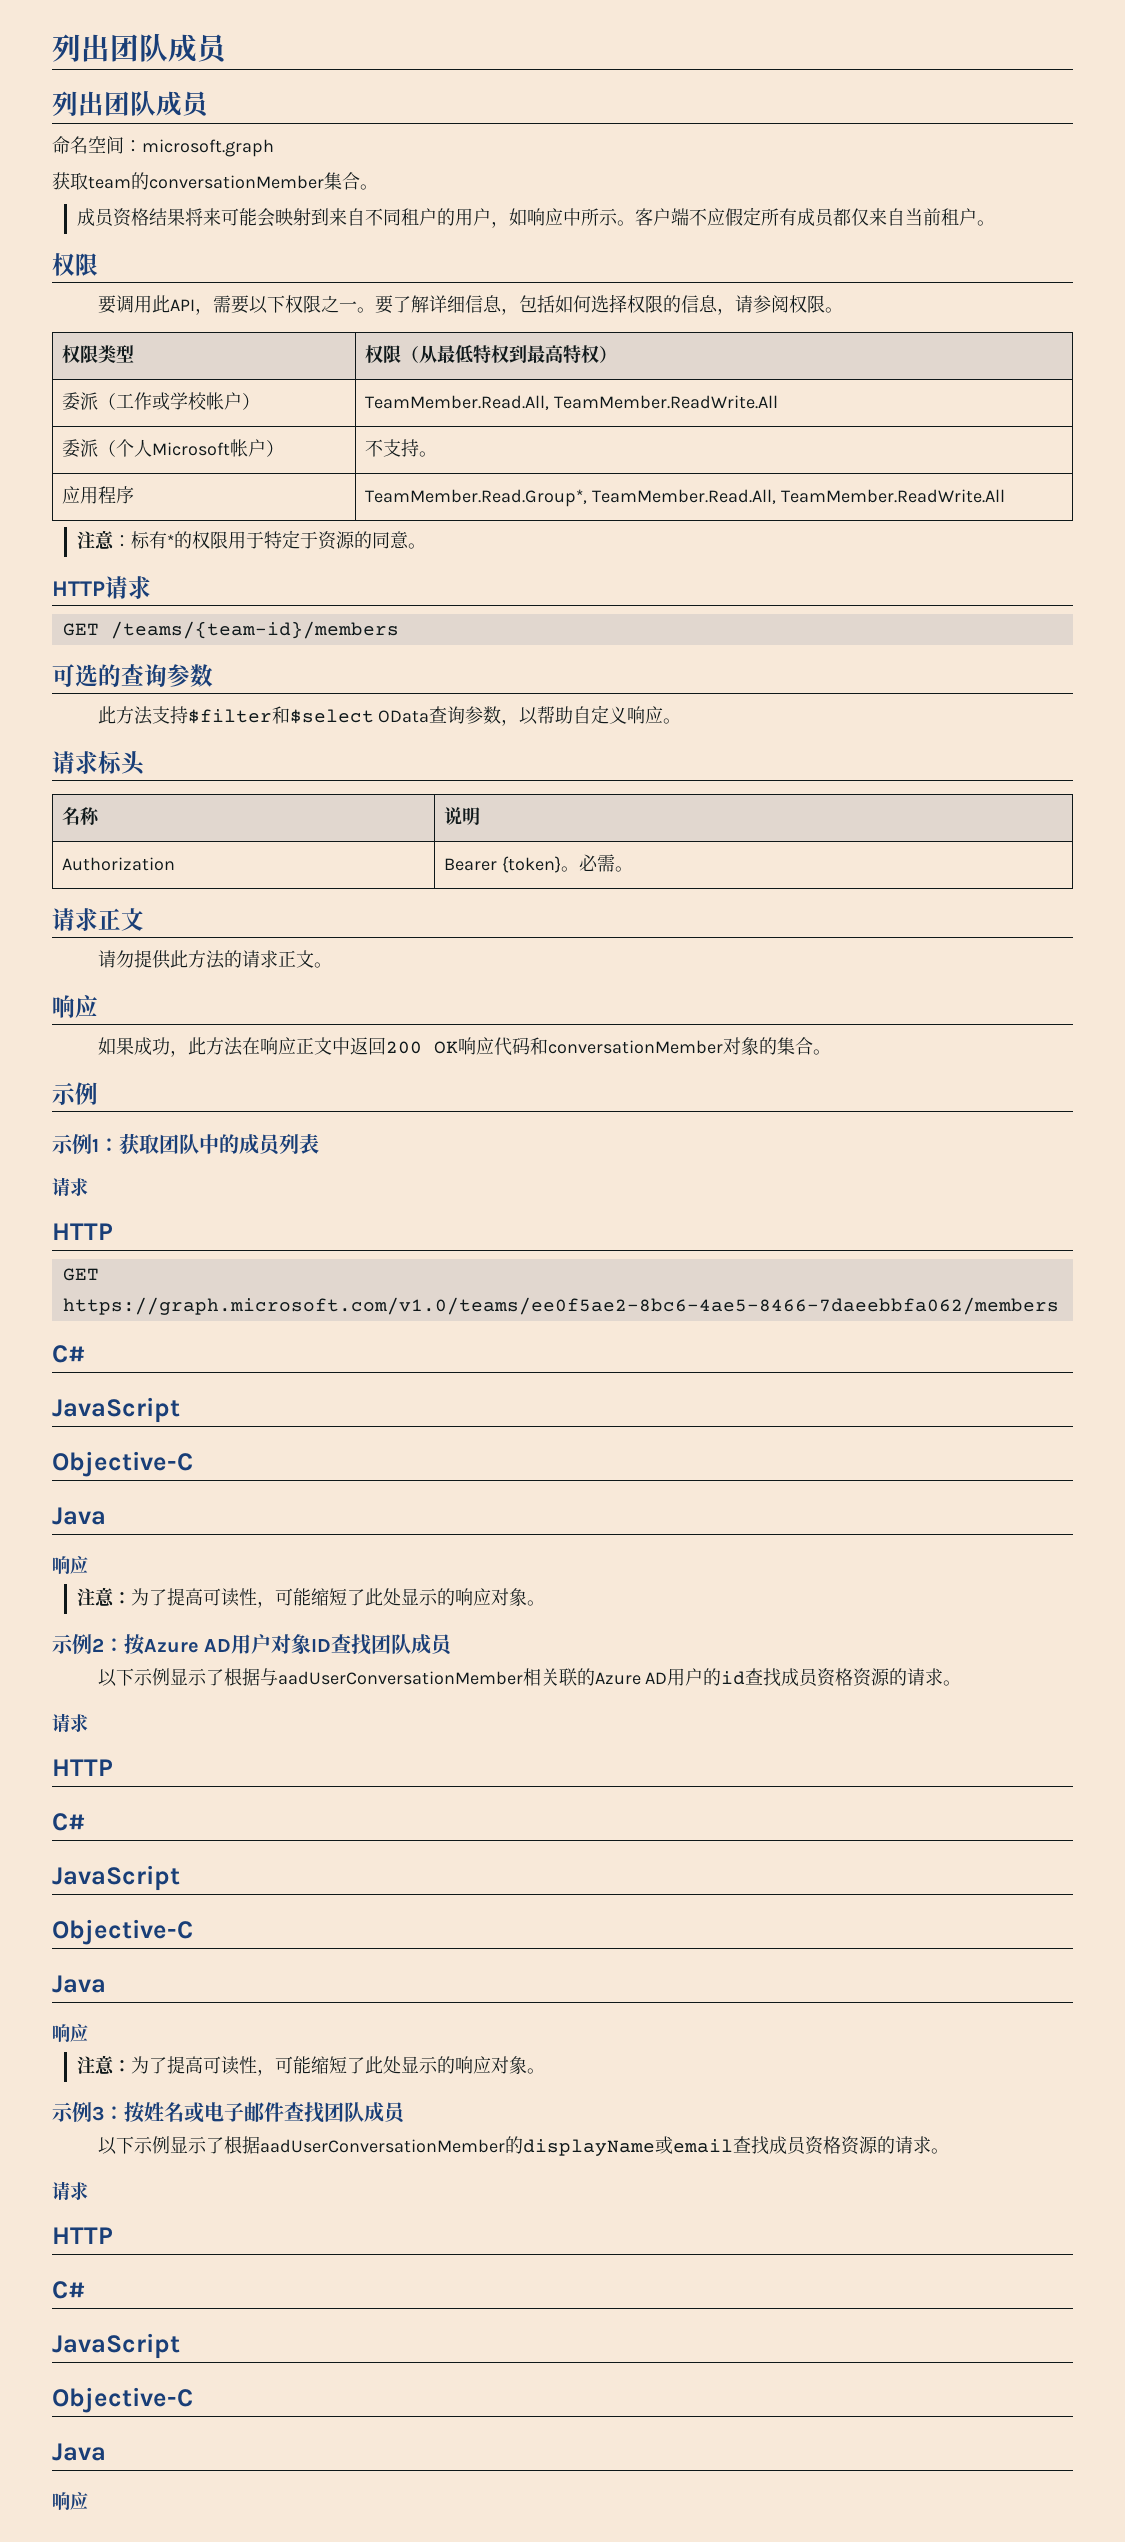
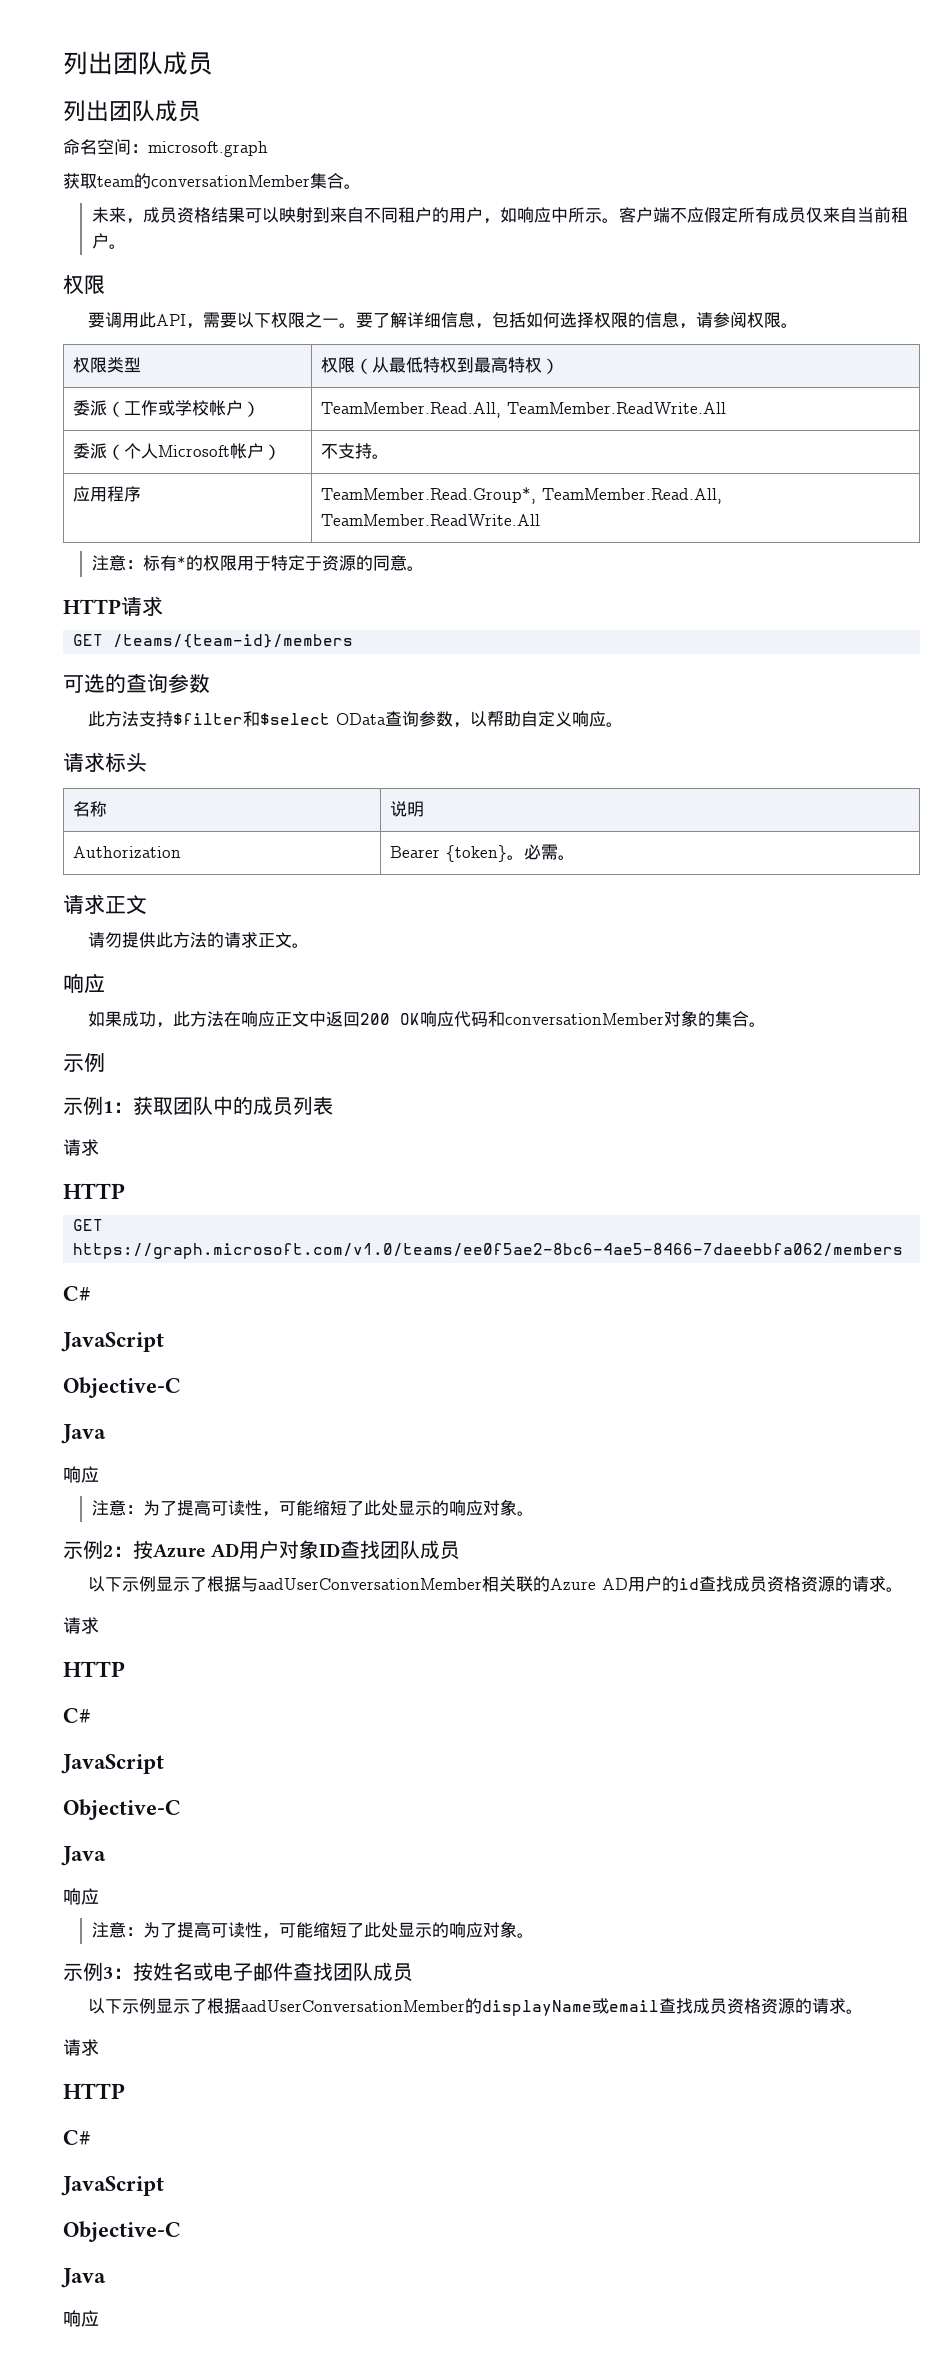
(378, 187) none -> [91,207,143,224] 未来，
[184,208,275,227] 将来可能会 -> [244,207,279,223] 可以
[832,208,851,226] 都 -> (806, 215) none

